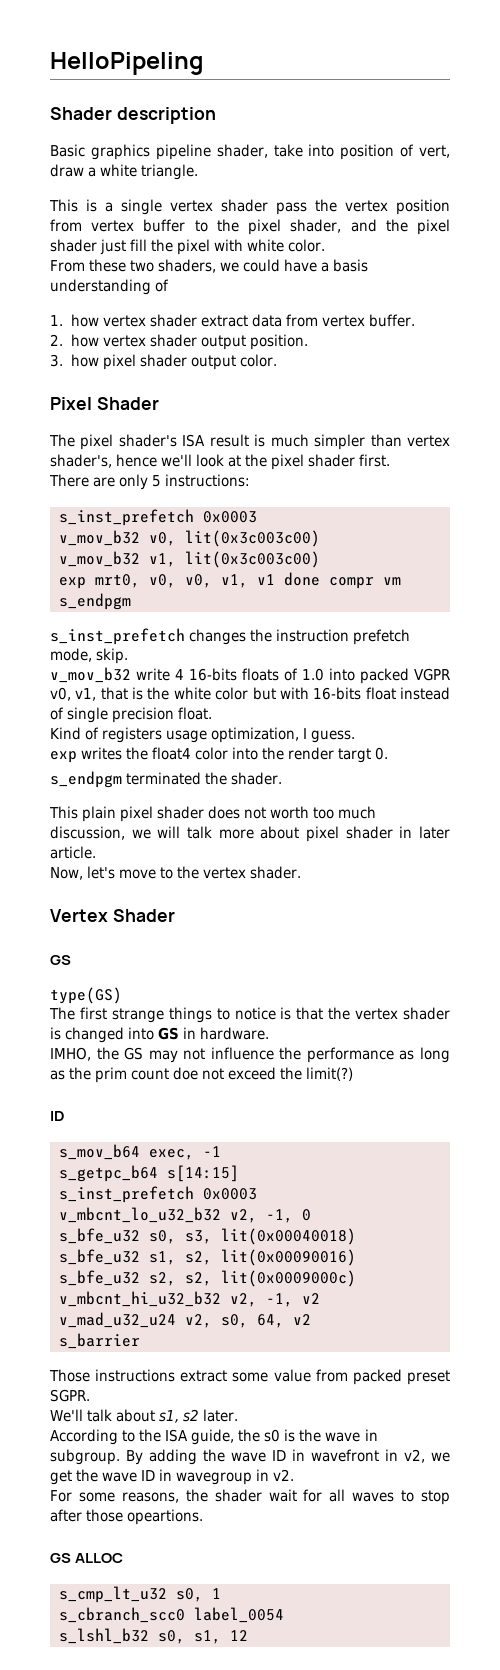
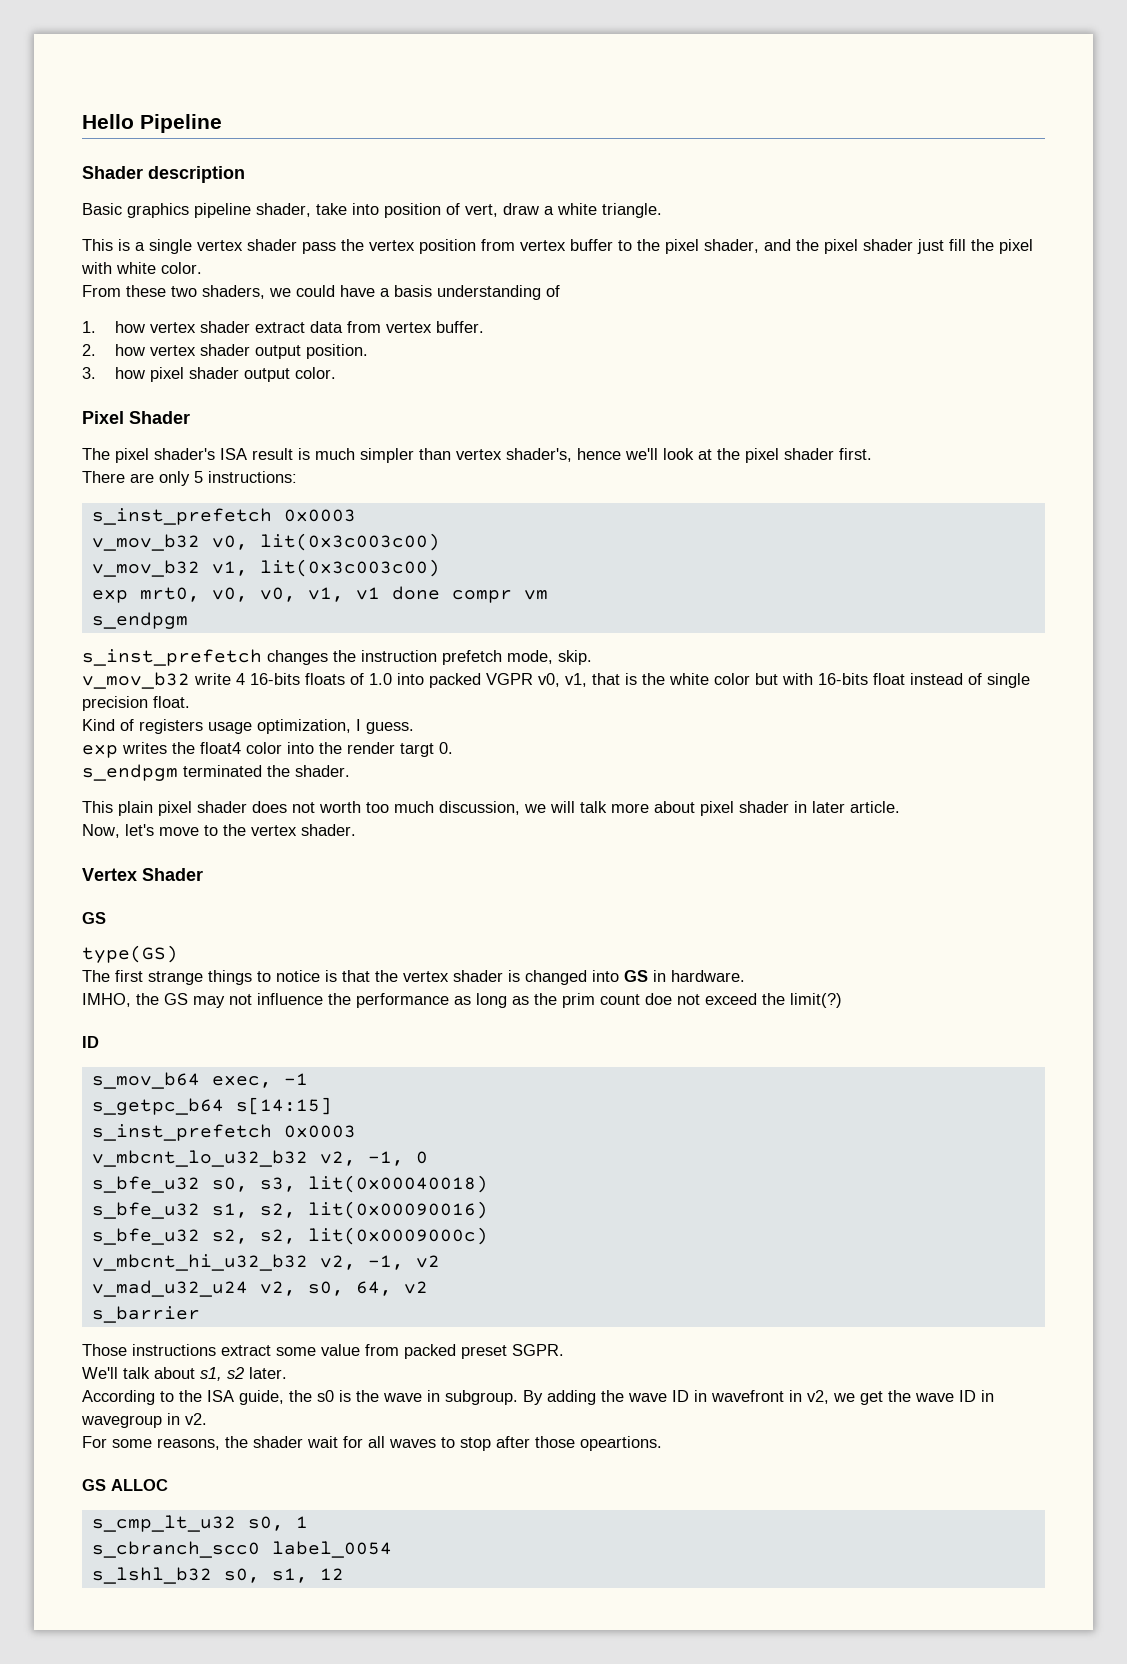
[50,52,203,75] HelloPipeling -> [82,114,222,133] Hello Pipeline

